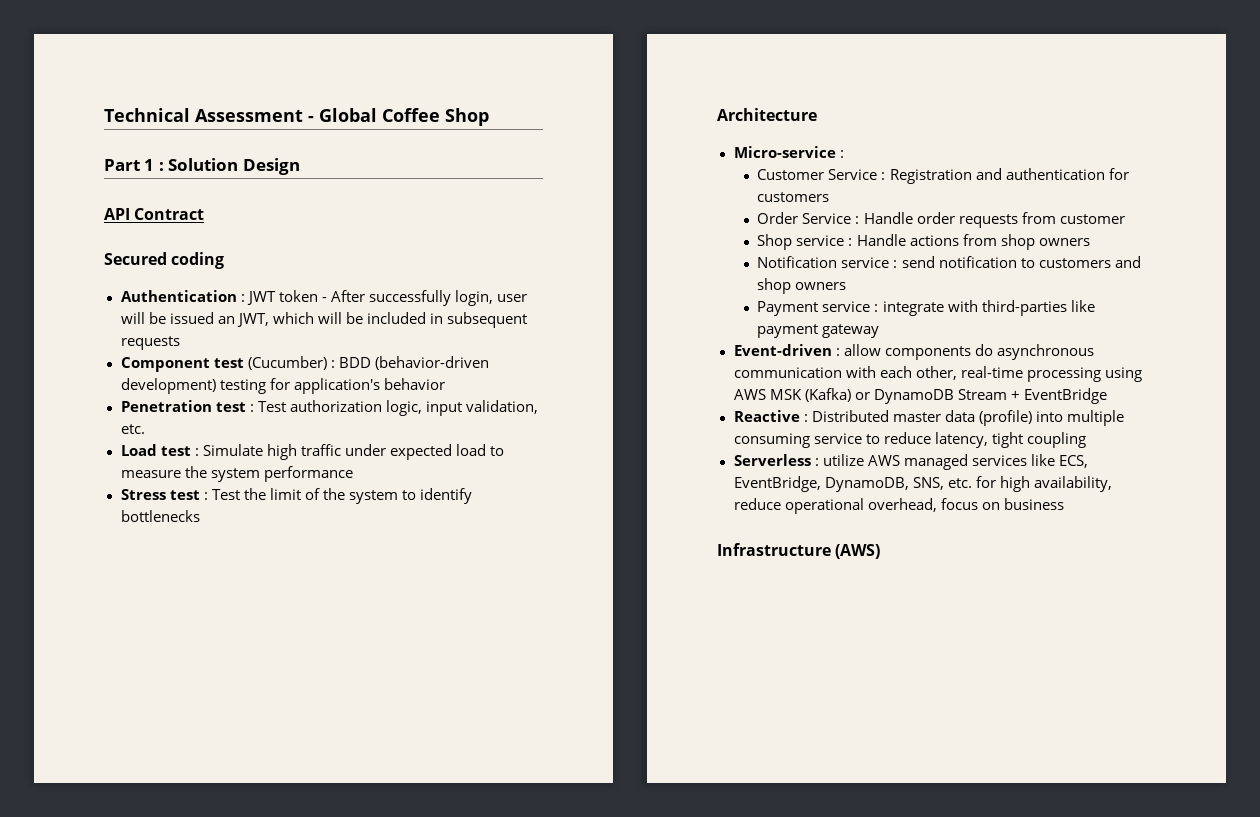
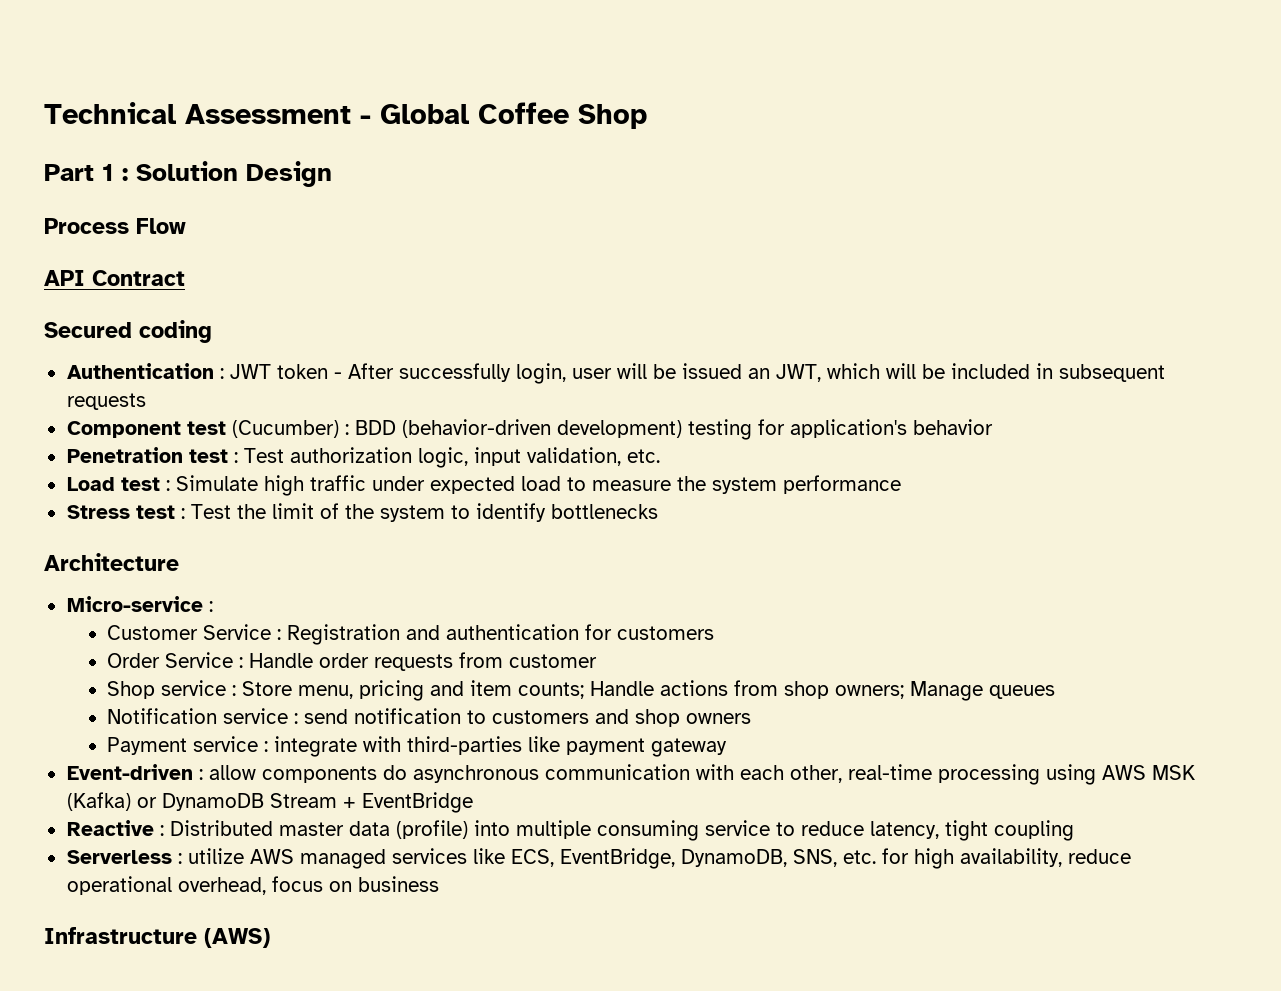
(300, 166) none -> [44,218,186,234] // Process Flow
(853, 242) none -> [242,680,585,701] Store menu, pricing and item counts;
[1038,238,1090,246] owners -> [835,681,1056,701] owners; Manage queues

